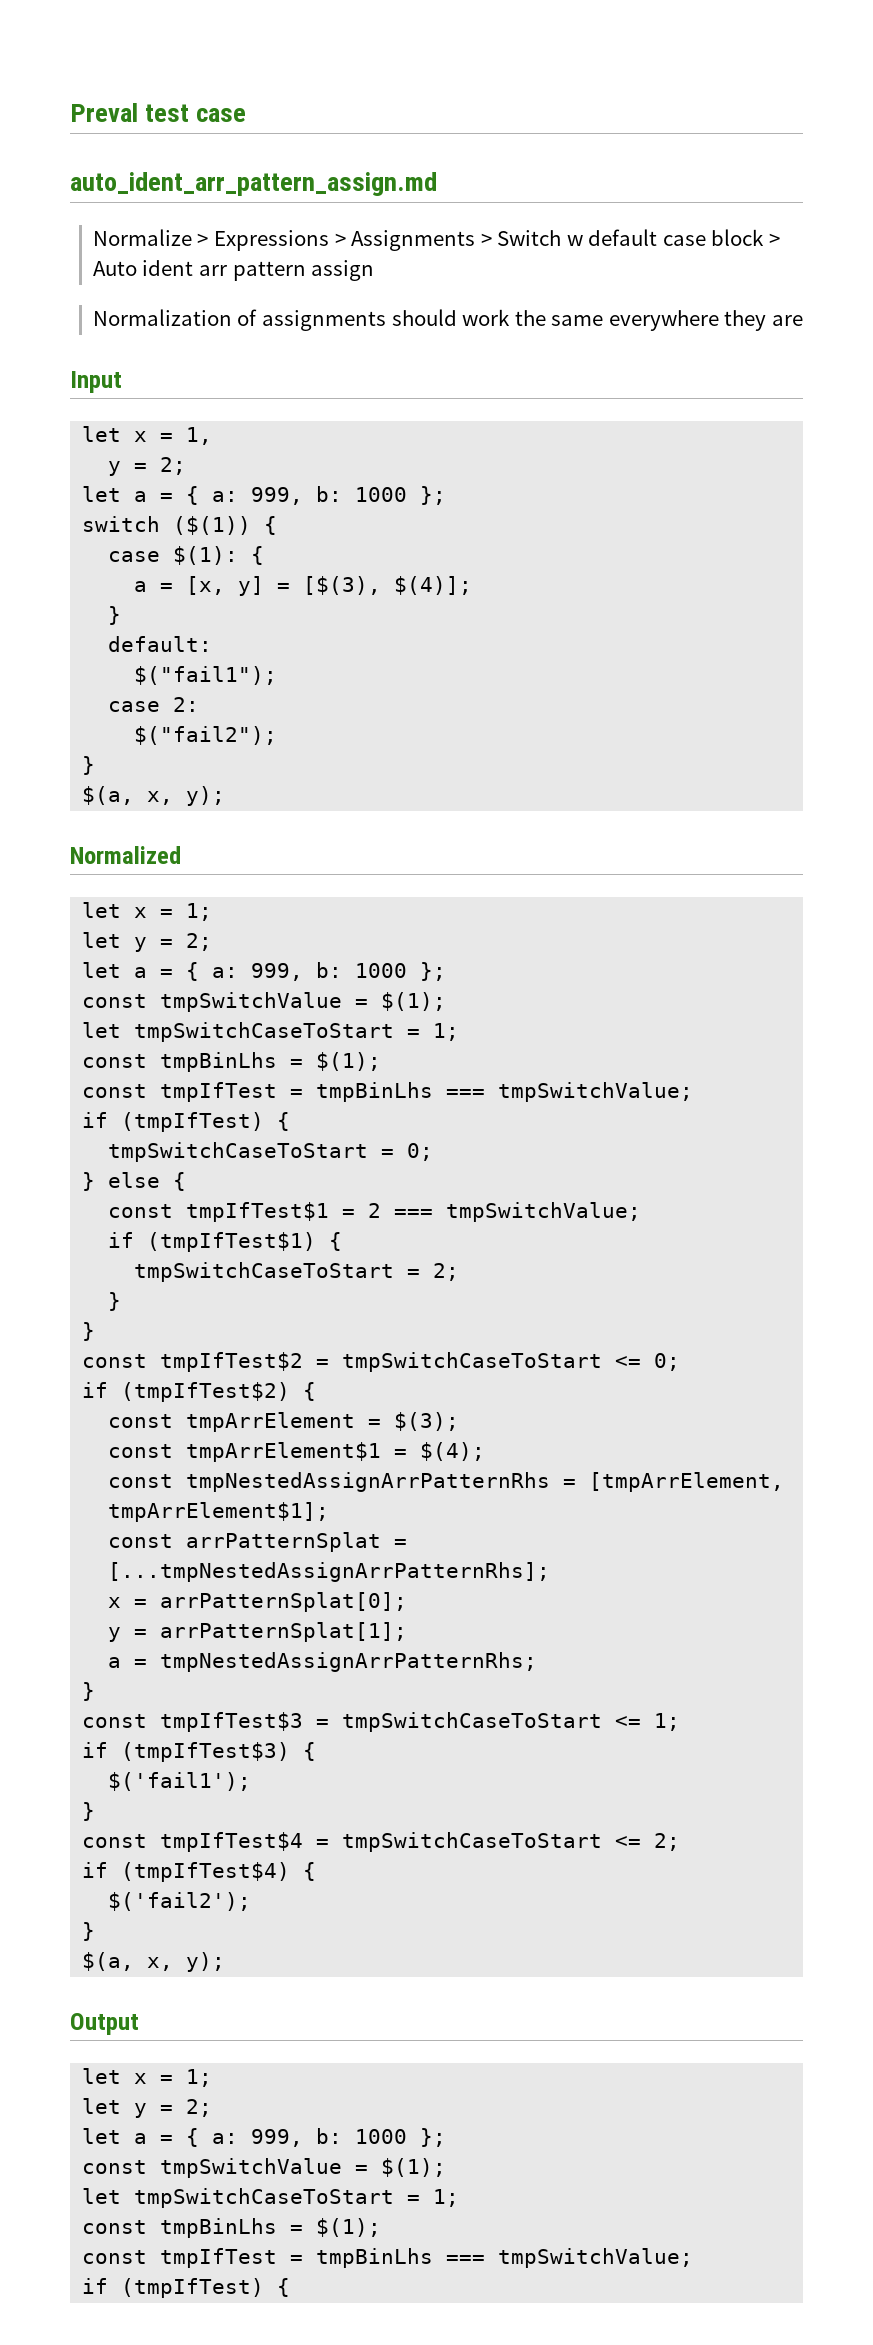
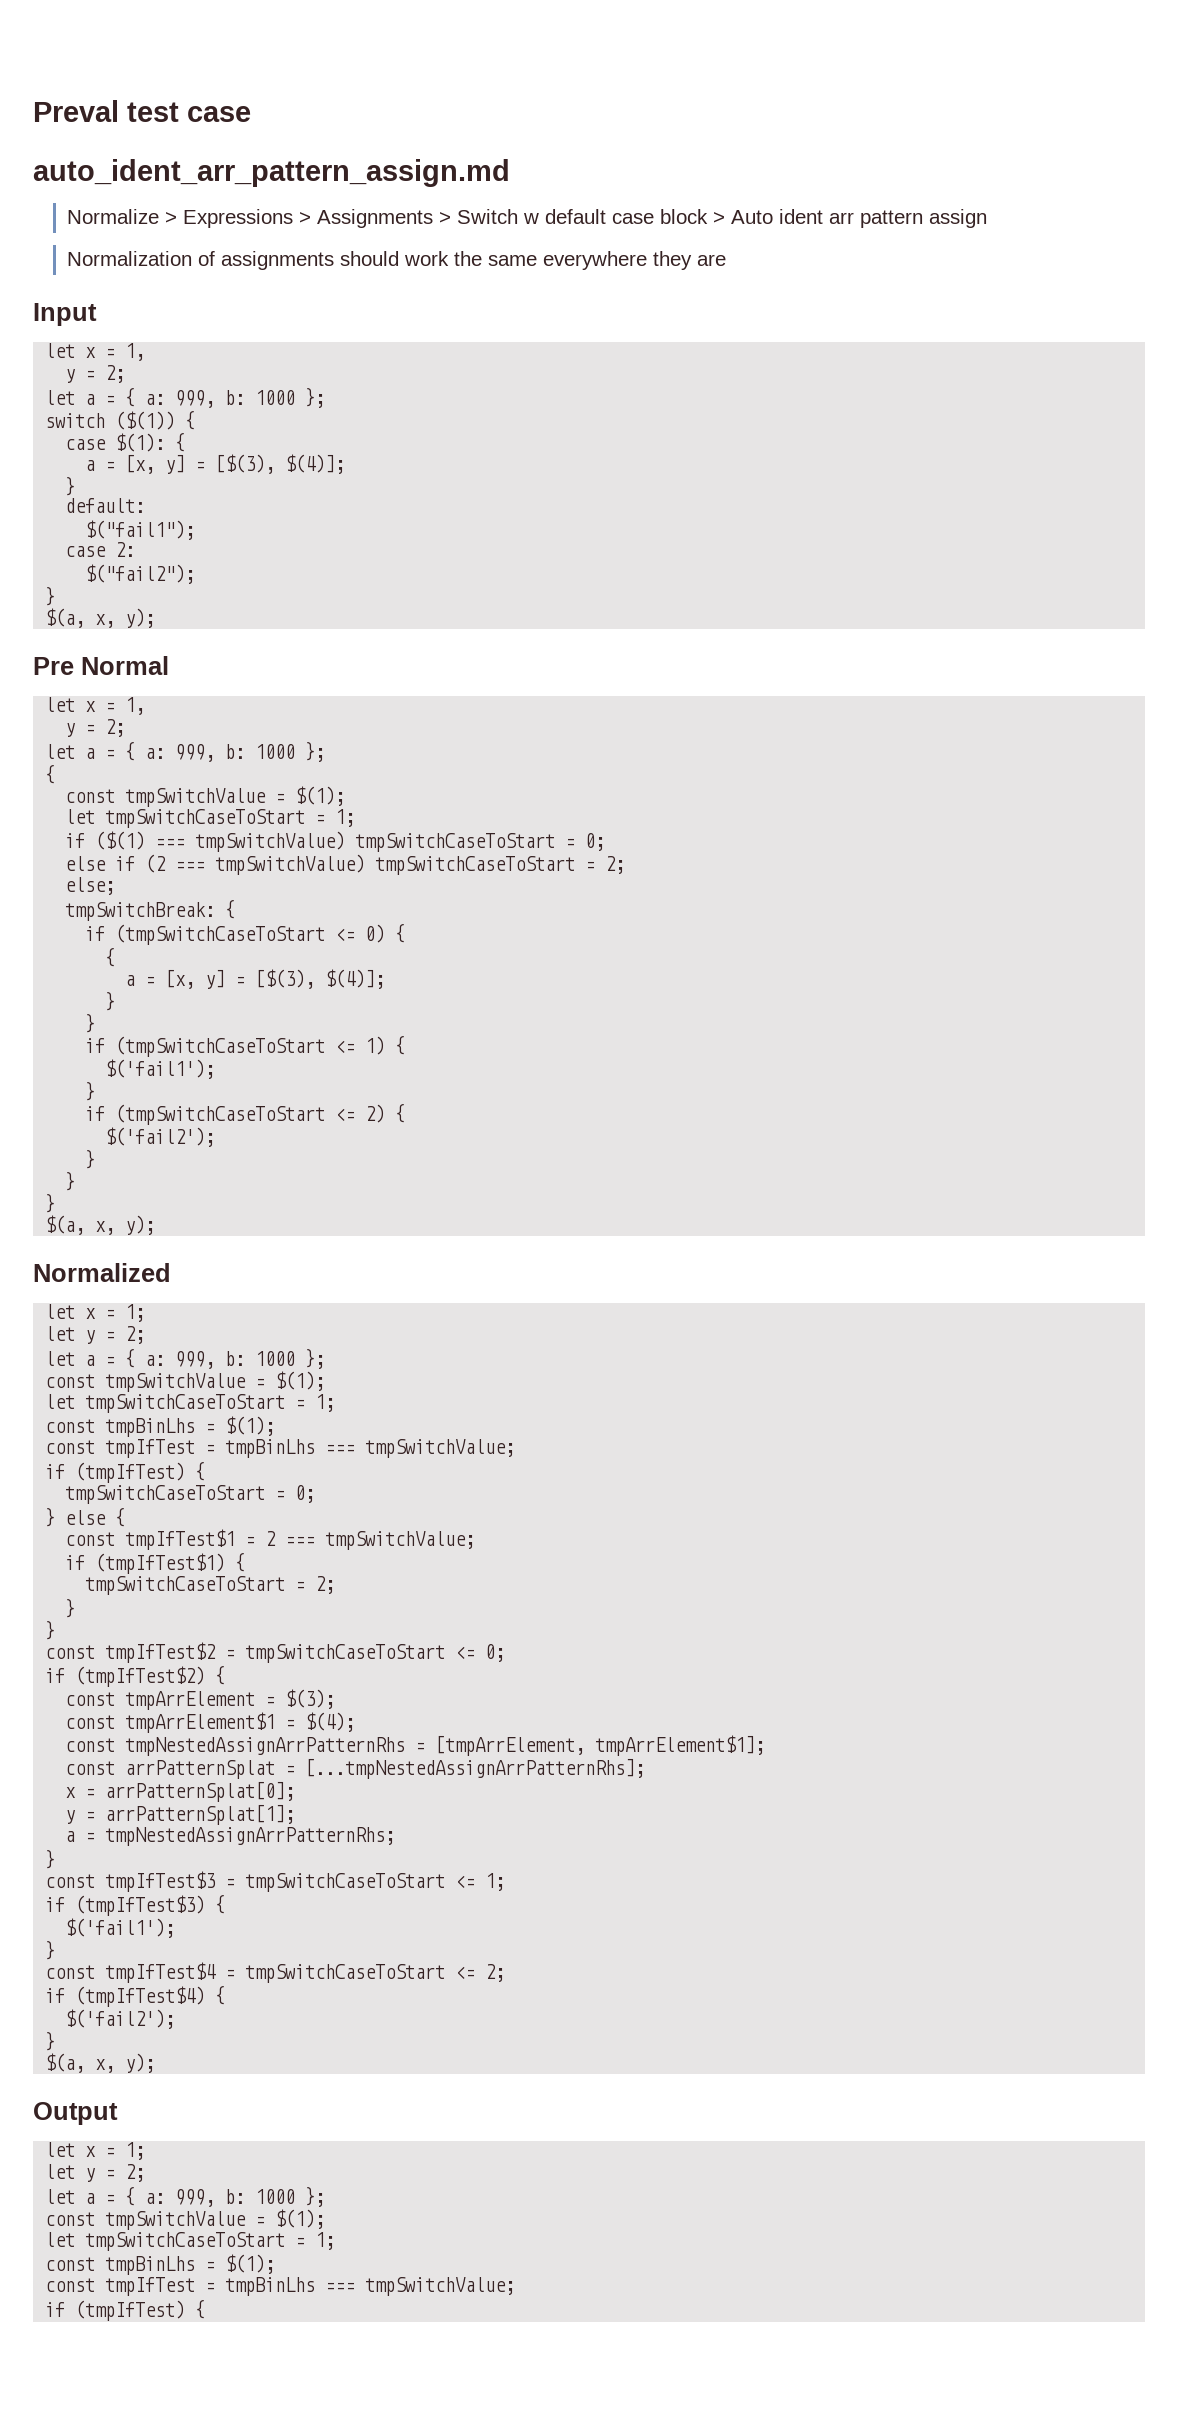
(226, 796) none -> [33,656,169,675] [45,697,146,715] [65,719,126,737] [45,741,326,762] [45,764,56,784] [65,786,346,807] [65,809,356,828] [65,831,606,852] [65,854,626,875] [65,877,116,895] [65,899,236,921] [85,923,406,945] [105,947,116,967] [125,969,386,989] [105,991,116,1011] [85,1013,96,1033] [85,1035,406,1057] [105,1059,216,1079] [85,1081,96,1101] [85,1103,406,1125] [105,1127,216,1147] [85,1149,96,1169] [65,1171,76,1191] [45,1193,56,1213] [45,1215,156,1235] // Pre Normal // let x = 1, // y = 2; // let a = { a: 999, b: 1000 }; // { // const tmpSwitchValue = $(1); // let tmpSwitchCaseToStart = 1; // if ($(1) === tmpSwitchValue) tmpSwitchCaseToStart = 0; // else if (2 === tmpSwitchValue) tmpSwitchCaseToStart = 2; // else; // tmpSwitchBreak: { // if (tmpSwitchCaseToStart <= 0) { // { // a = [x, y] = [$(3), $(4)]; // } // } // if (tmpSwitchCaseToStart <= 1) { // $('fail1'); // } // if (tmpSwitchCaseToStart <= 2) { // $('fail2'); // } // } // } // $(a, x, y);

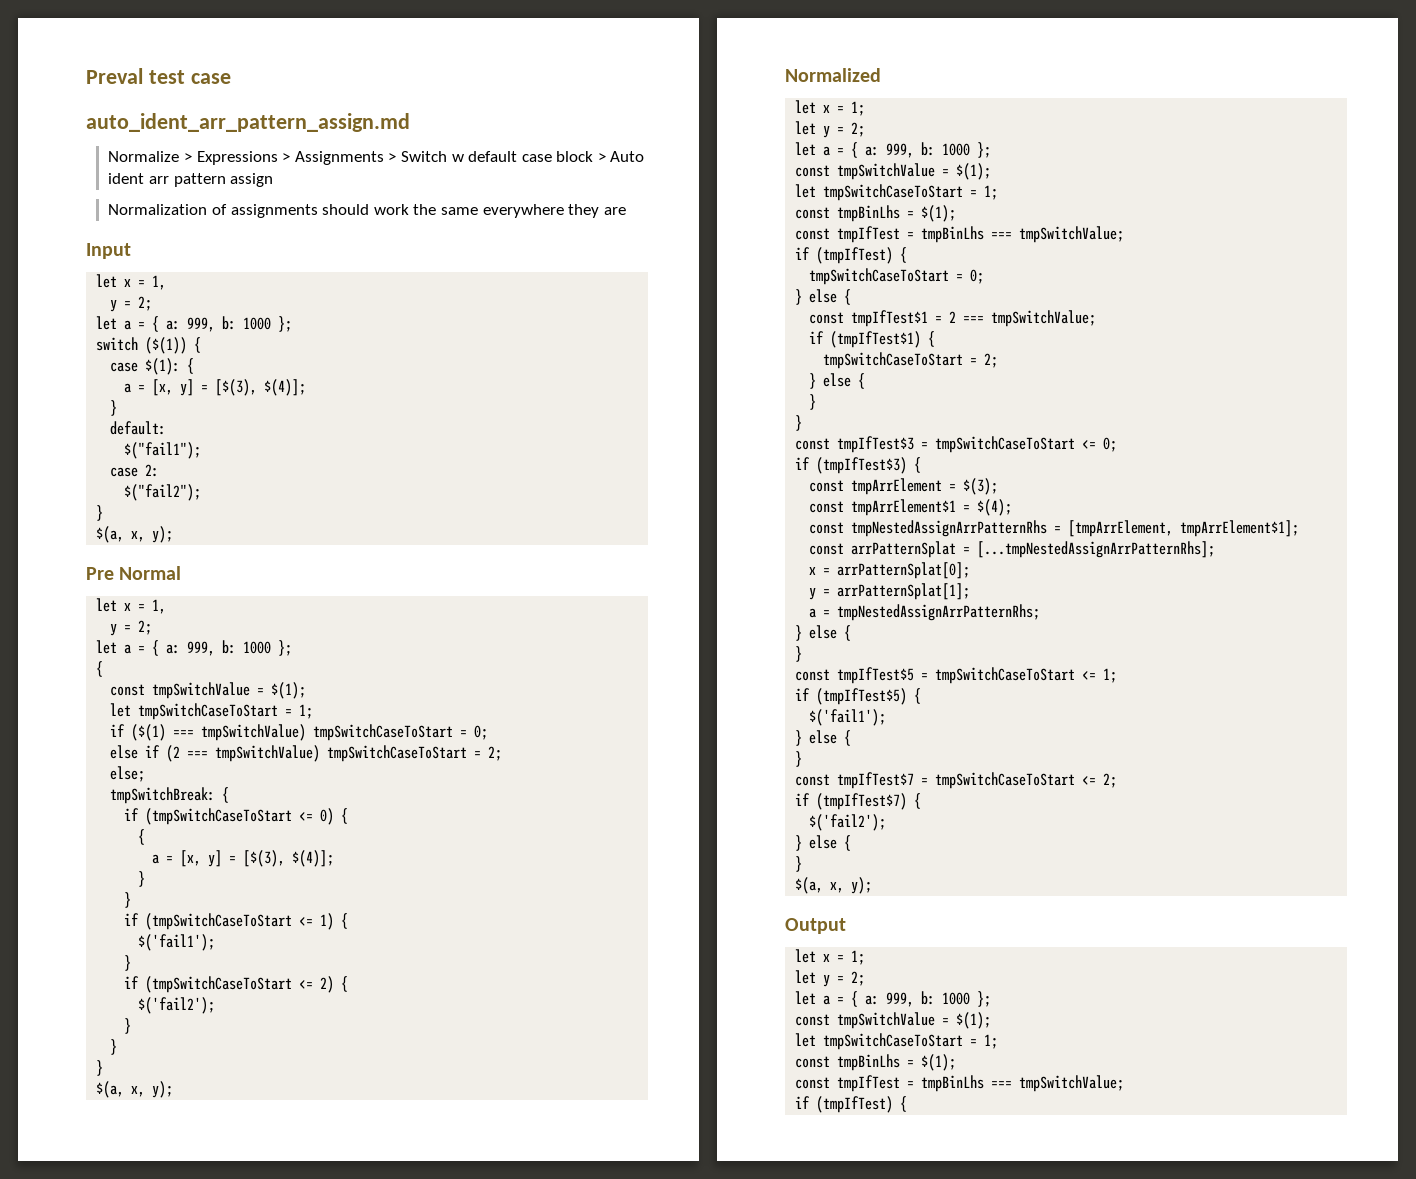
(336, 1585) none -> [809,373,866,389] // } else {
[105,1642,217,1663] tmpIfTest$2 -> [837,436,915,453] tmpIfTest$3
[75,1666,206,1687] (tmpIfTest$2) -> [816,457,908,474] (tmpIfTest$3)
[45,1849,56,1869] [45,1871,217,1892] // } // const tmpIfTest$3 -> [795,625,852,641] [795,646,803,662] [795,667,915,684] // } else { // } // const tmpIfTest$5
[75,1894,226,1916] [65,1918,176,1938] [45,1940,56,1960] [45,1962,217,1983] (tmpIfTest$3) { // $('fail1'); // } // const tmpIfTest$4 -> [816,688,922,705] [809,709,887,726] [795,730,852,746] [795,751,803,767] [795,772,915,789] (tmpIfTest$5) { // $('fail1'); // } else { // } // const tmpIfTest$7
[75,1985,226,2007] [65,2009,176,2029] (tmpIfTest$4) { // $('fail2'); -> [816,793,922,810] [809,814,887,831] [795,835,852,851] (tmpIfTest$7) { // $('fail2'); // } else {

